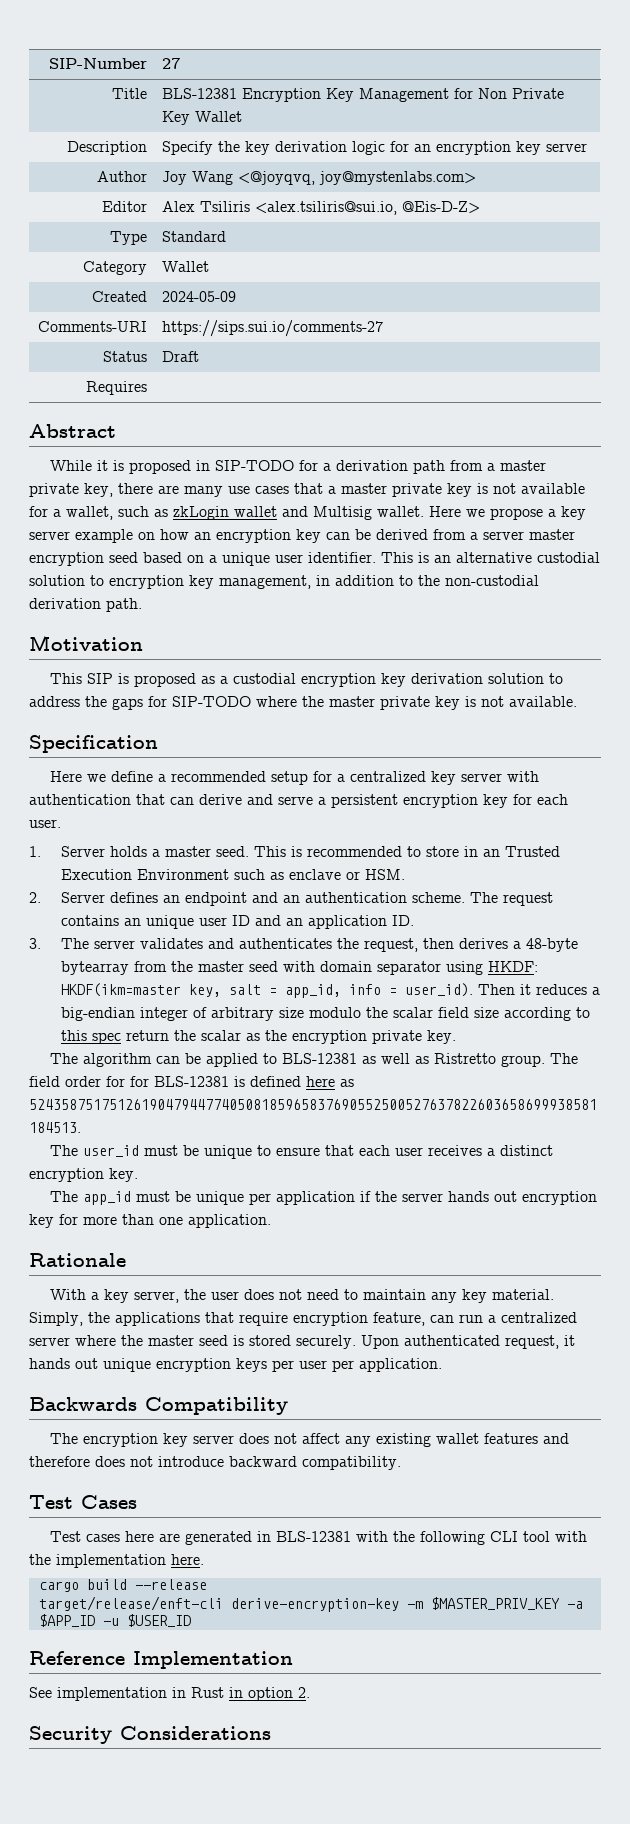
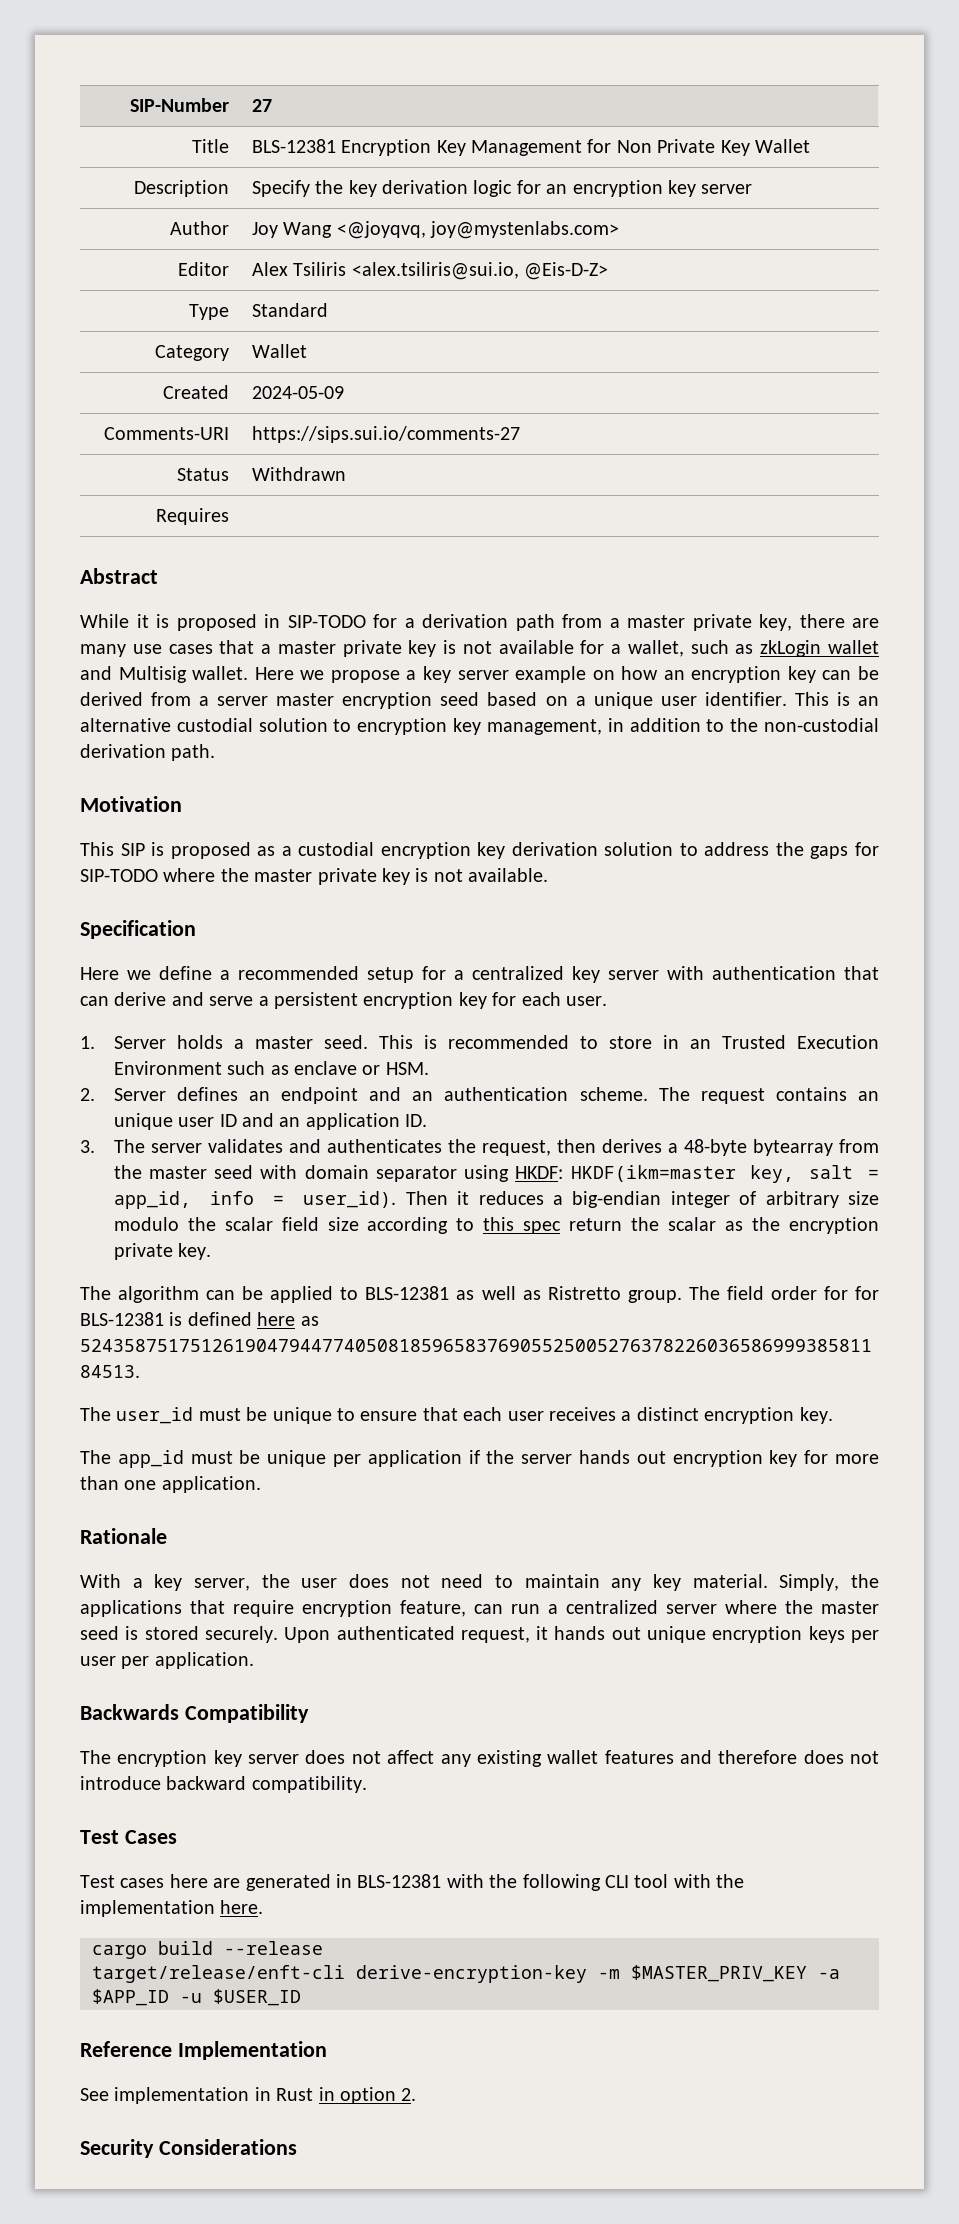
[161,351,199,362] Draft -> [251,467,346,481] Withdrawn

